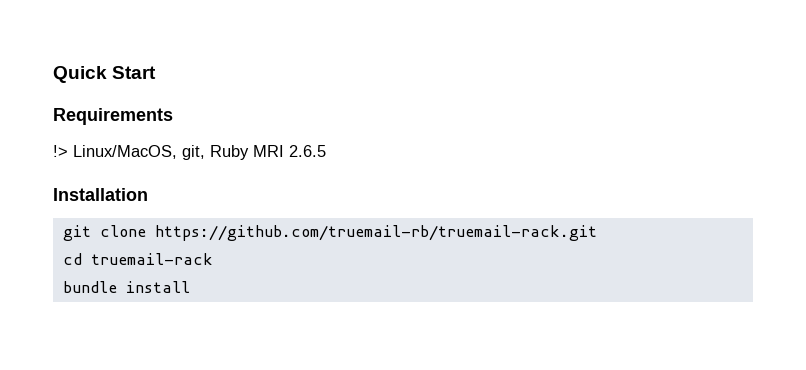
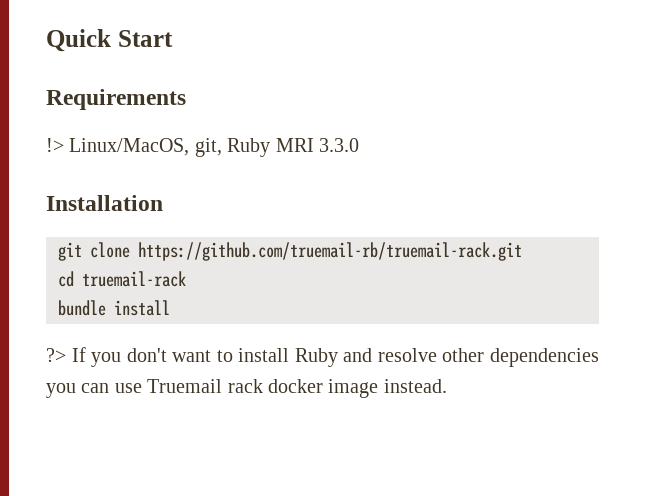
[289,145,326,157] 2.6.5 -> [319,138,359,152] 3.3.0
(190, 287) none -> [46,347,600,367] [46,379,447,398] // ?> If you don't want to install Ruby and resolve other dependencies you can use Truemail rack docker image instead.

